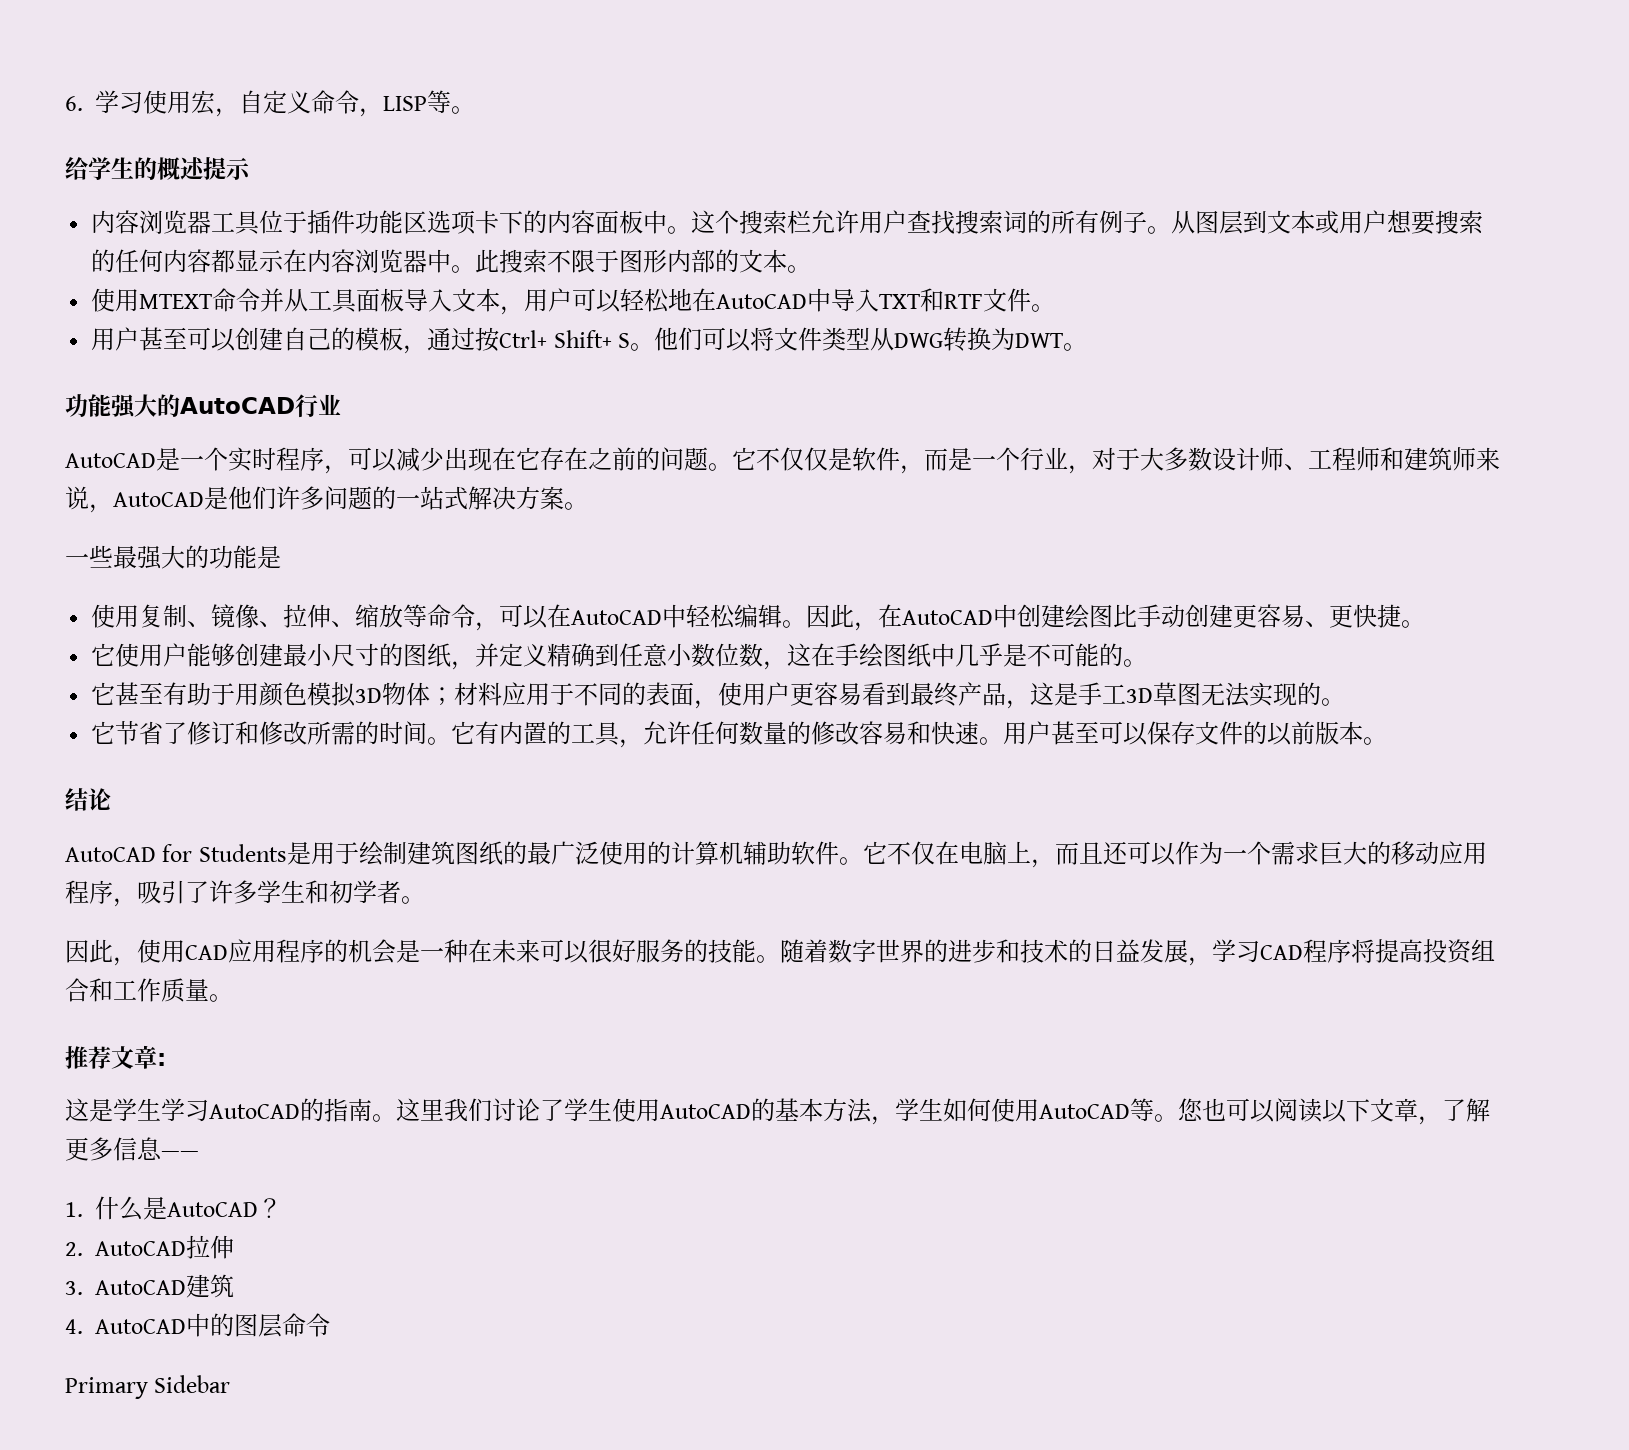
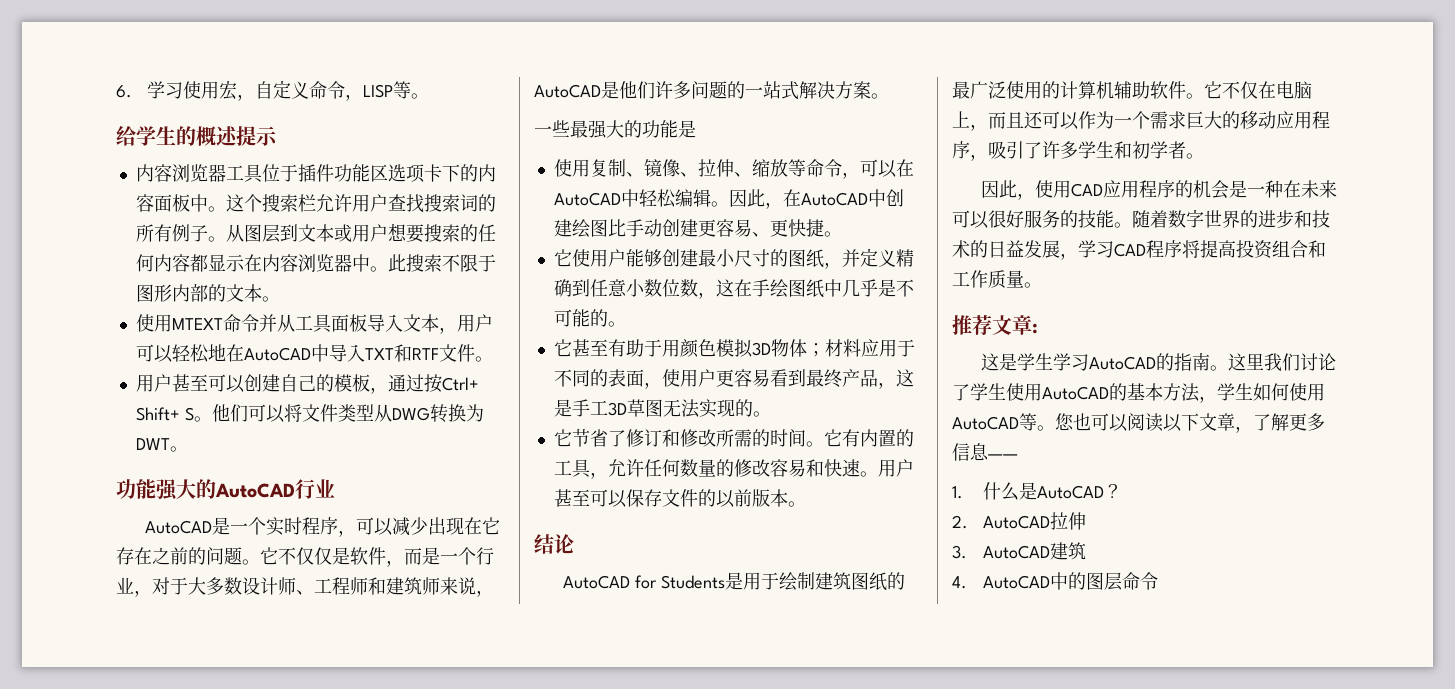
[65,1375,231,1399] // Primary Sidebar -> (1159, 581) none

